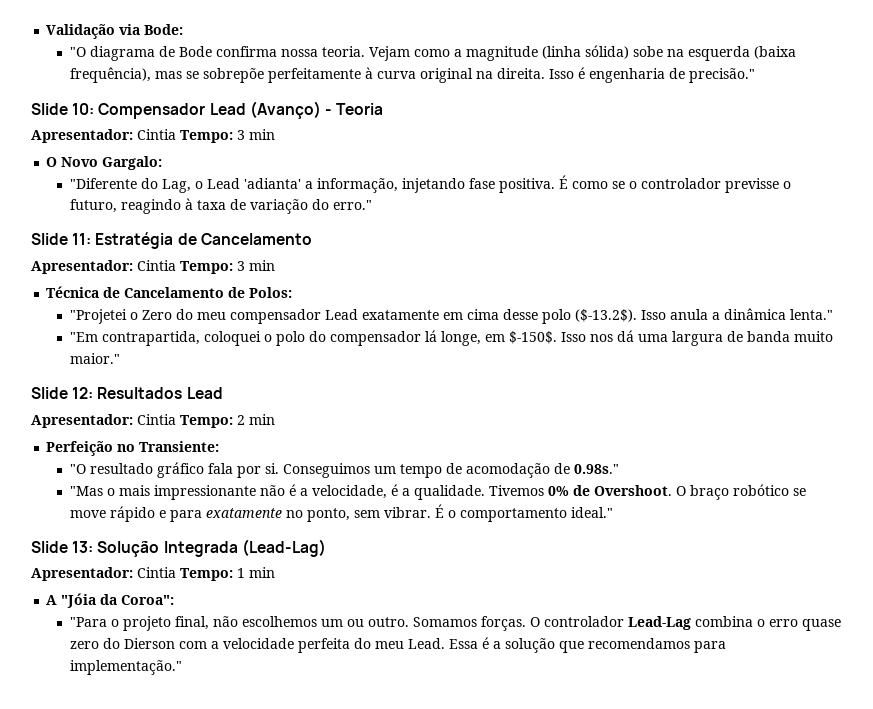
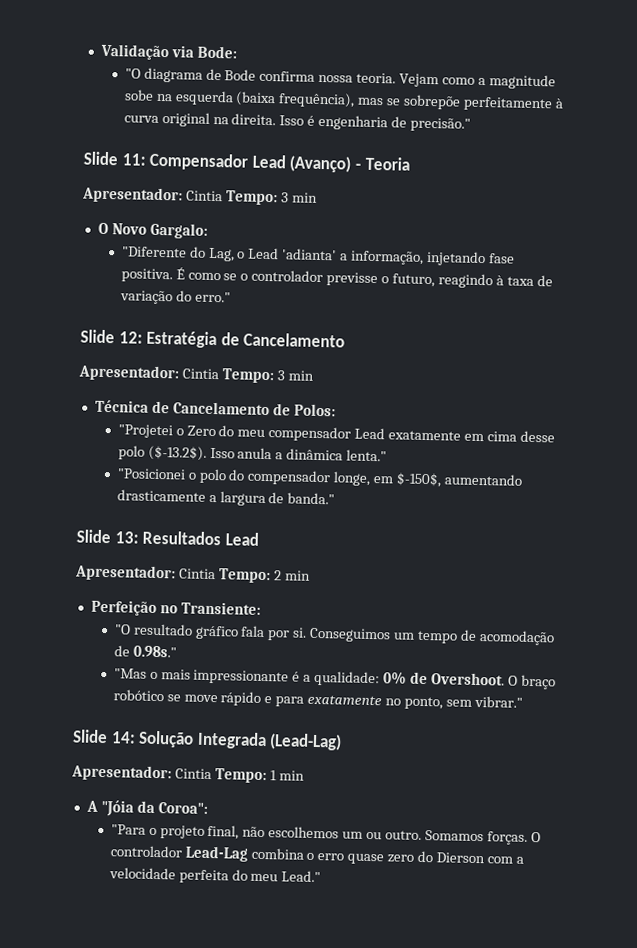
[542,45,630,59] (linha sólida) -> (556, 82) none
[72,103,95,115] 10: -> [121,153,146,166] 11:
[72,233,92,245] 11: -> [118,331,143,344] 12:
[70,331,262,346] "Em contrapartida, coloquei -> [116,468,186,480] "Posicionei
[425,330,438,342] lá -> (332, 477) none
[509,330,834,346] [70,353,121,364] [31,387,94,399] $-150$. Isso nos dá uma largura de banda muito maior." // Slide 12: -> [396,472,523,488] [116,489,336,507] [76,529,139,544] $-150$, aumentando drasticamente a largura de banda." // Slide 13:
[260,484,545,500] não é a velocidade, é a qualidade. Tivemos -> [292,670,381,687] é a qualidade:
[384,504,614,522] [31,541,94,553] vibrar. É o comportamento ideal." // Slide 13: -> [473,695,523,708] [72,729,136,744] vibrar." // Slide 14:
[408,637,727,653] [70,660,183,675] Lead. Essa é a solução que recomendamos para implementação." -> [281,870,322,883] Lead."

